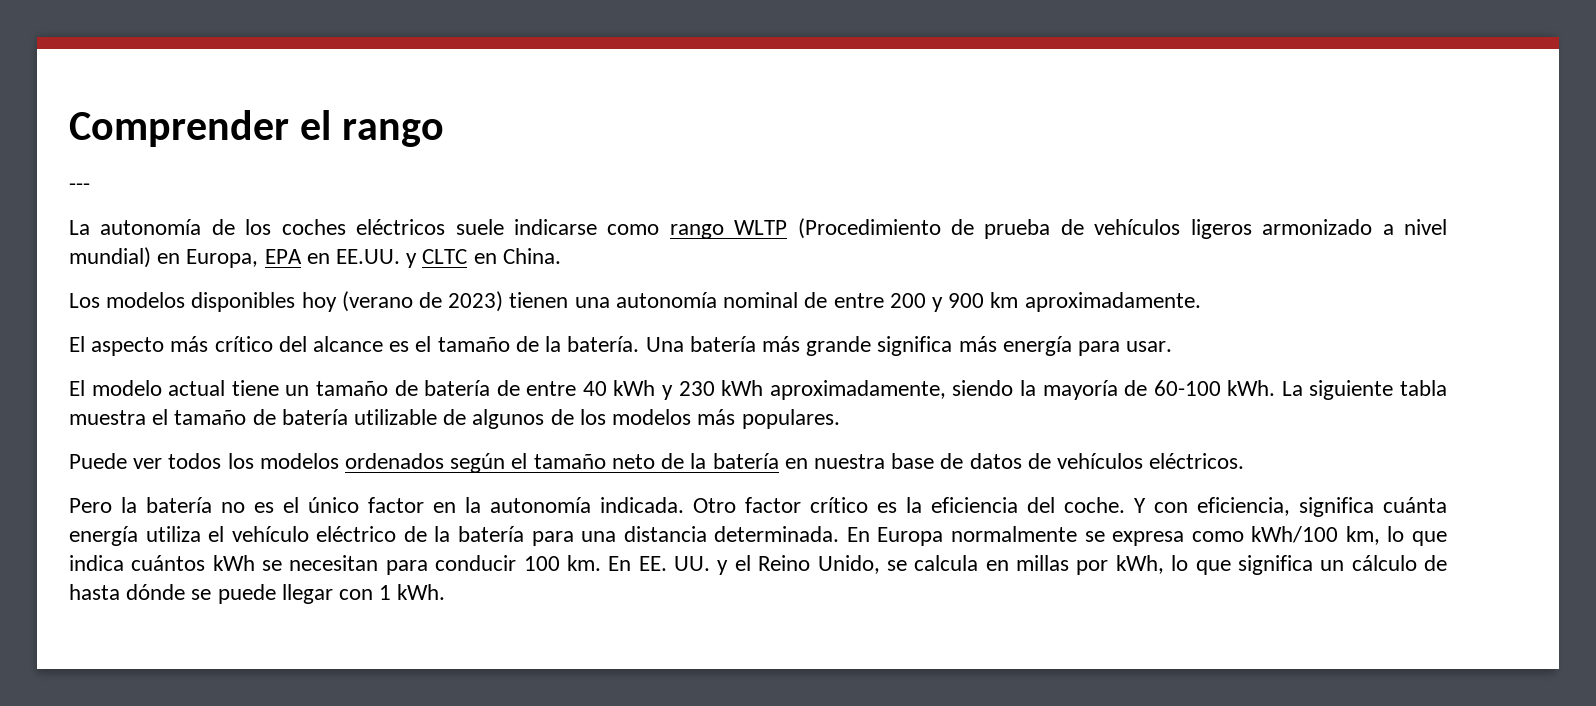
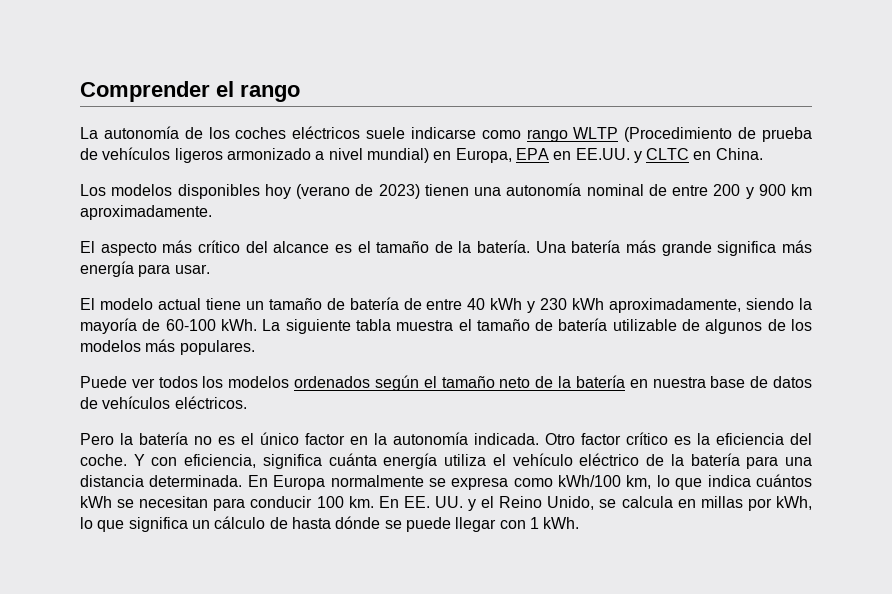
[69,183,90,191] // --- -> (300, 93) none

